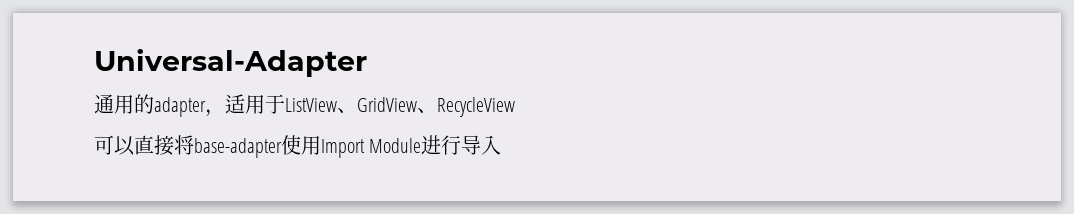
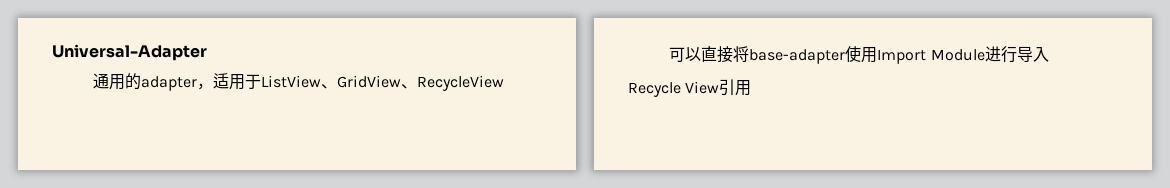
(502, 145) none -> [628,79,752,97] // Recycle View引用

